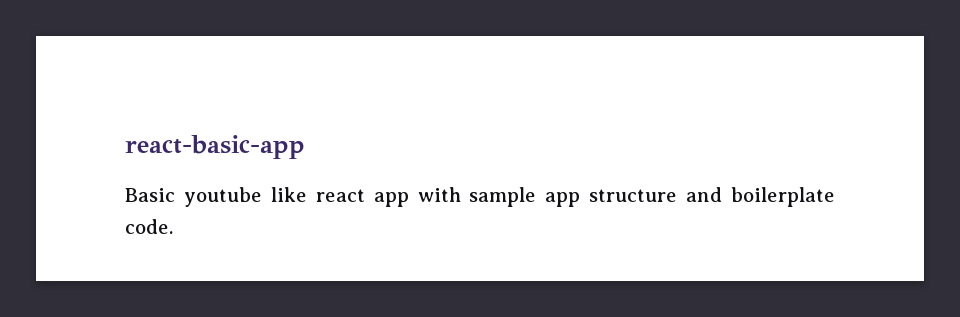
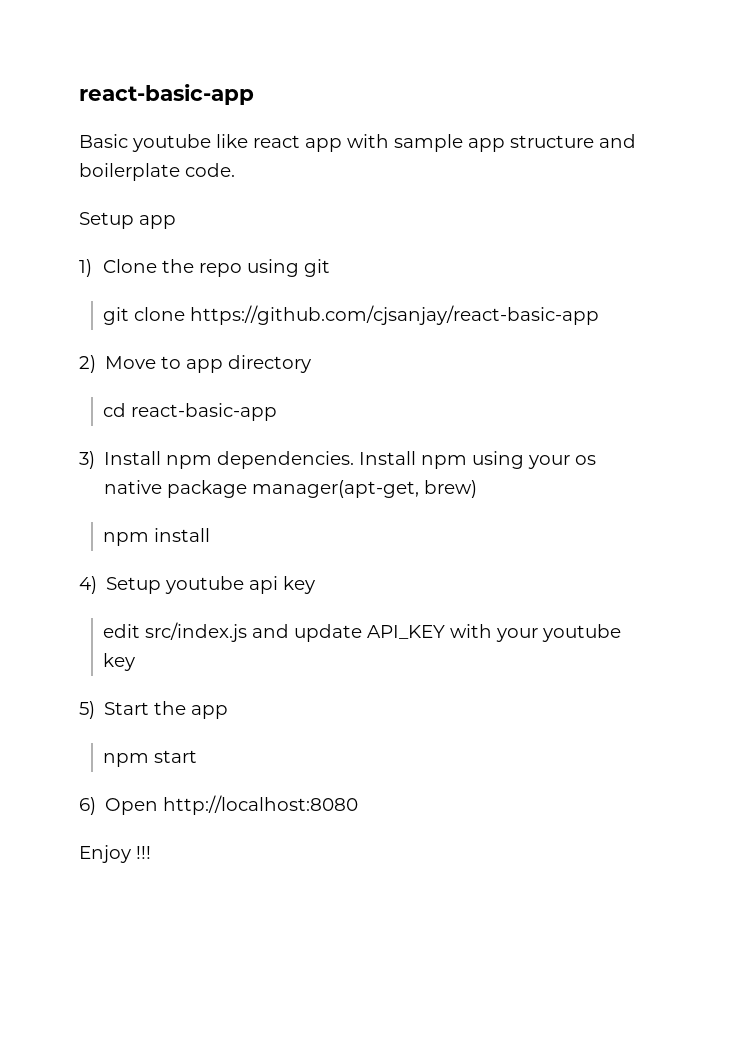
(173, 226) none -> [79,212,176,229] [79,259,331,277] [103,305,600,325] [79,355,312,373] [103,403,278,421] [79,451,597,469] [104,480,478,498] [103,528,211,546] [79,576,316,594] [103,622,622,642] [103,653,136,671] [79,701,229,719] [103,750,198,767] [79,795,359,815] [79,845,151,863] // Setup app // 1) Clone the repo using git // git clone https://github.com/cjsanjay/react-basic-app // 2) Move to app directory // cd react-basic-app // 3) Install npm dependencies. Install npm using your os native package manager(apt-get, brew) // npm install // 4) Setup youtube api key // edit src/index.js and update API_KEY with your youtube key // 5) Start the app // npm start // 6) Open http://localhost:8080 // Enjoy !!!

